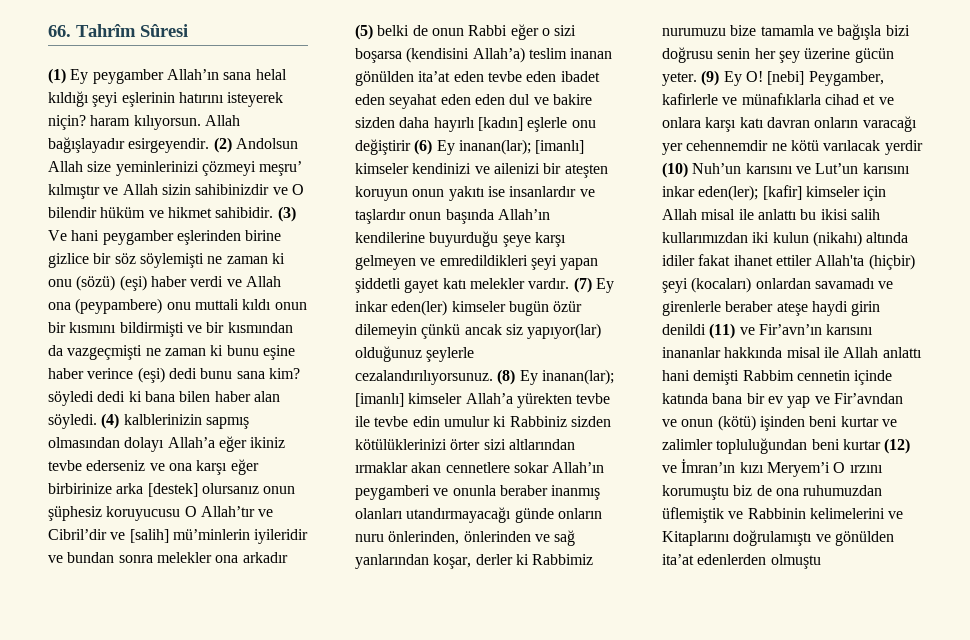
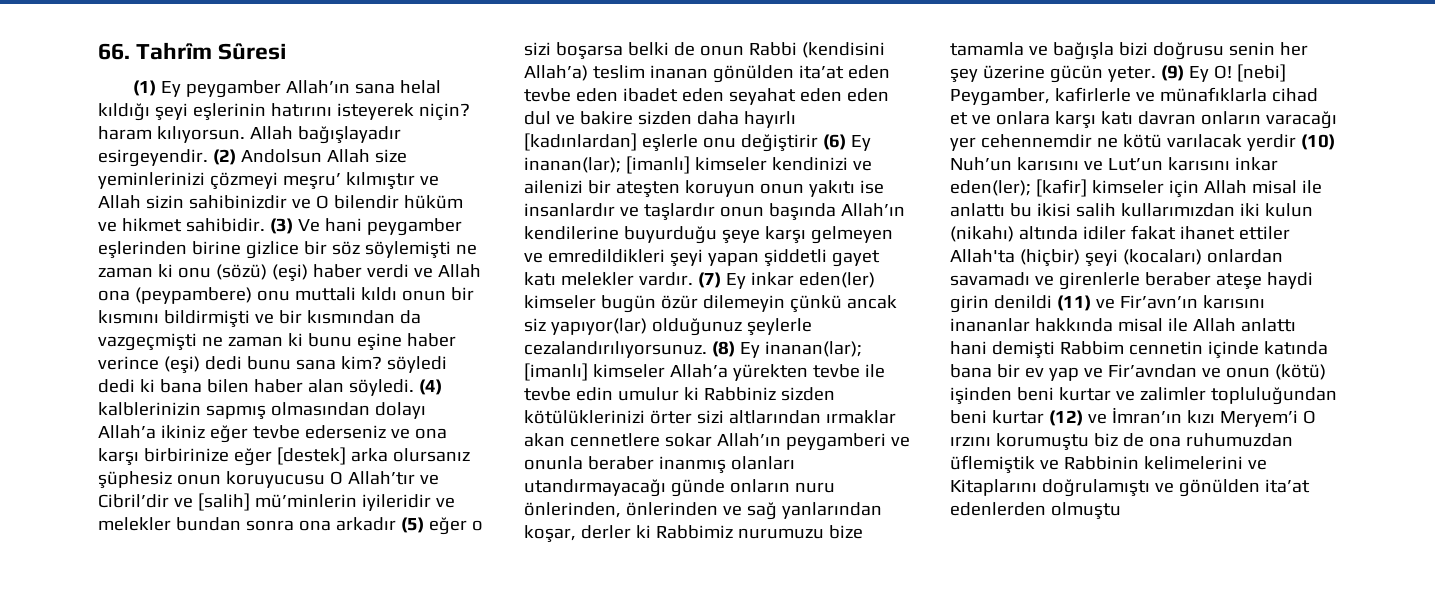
[218,436,286,452] eğer ikiniz -> [160,425,248,443] ikiniz eğer
[230,459,259,475] [48,483,296,497] [48,506,102,521] eğer birbirinize arka [destek] olursanız onun şüphesiz -> [143,447,470,466] [98,471,221,489] birbirinize eğer [destek] arka olursanız şüphesiz onun
(63, 559) none -> [98,517,171,531] melekler
[156,552,212,563] melekler -> (294, 525) none
[377,24,577,40] [355,48,402,63] belki de onun Rabbi eğer o sizi boşarsa -> [428,517,483,535] [524,42,797,60] eğer o sizi boşarsa belki de onun Rabbi
[477,117,523,131] [kadın] -> [524,133,637,151] [kadınlardan]

